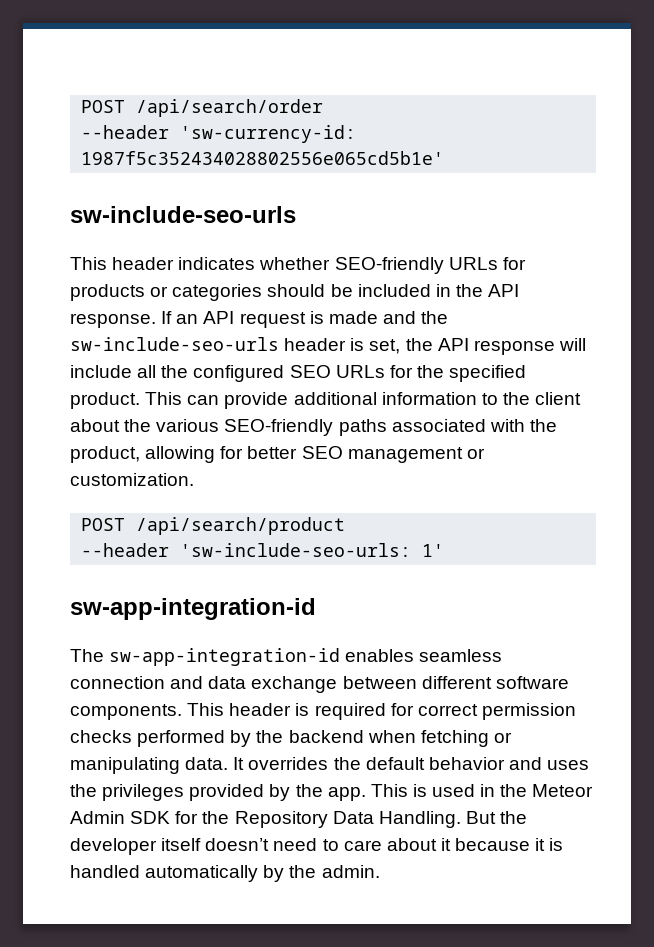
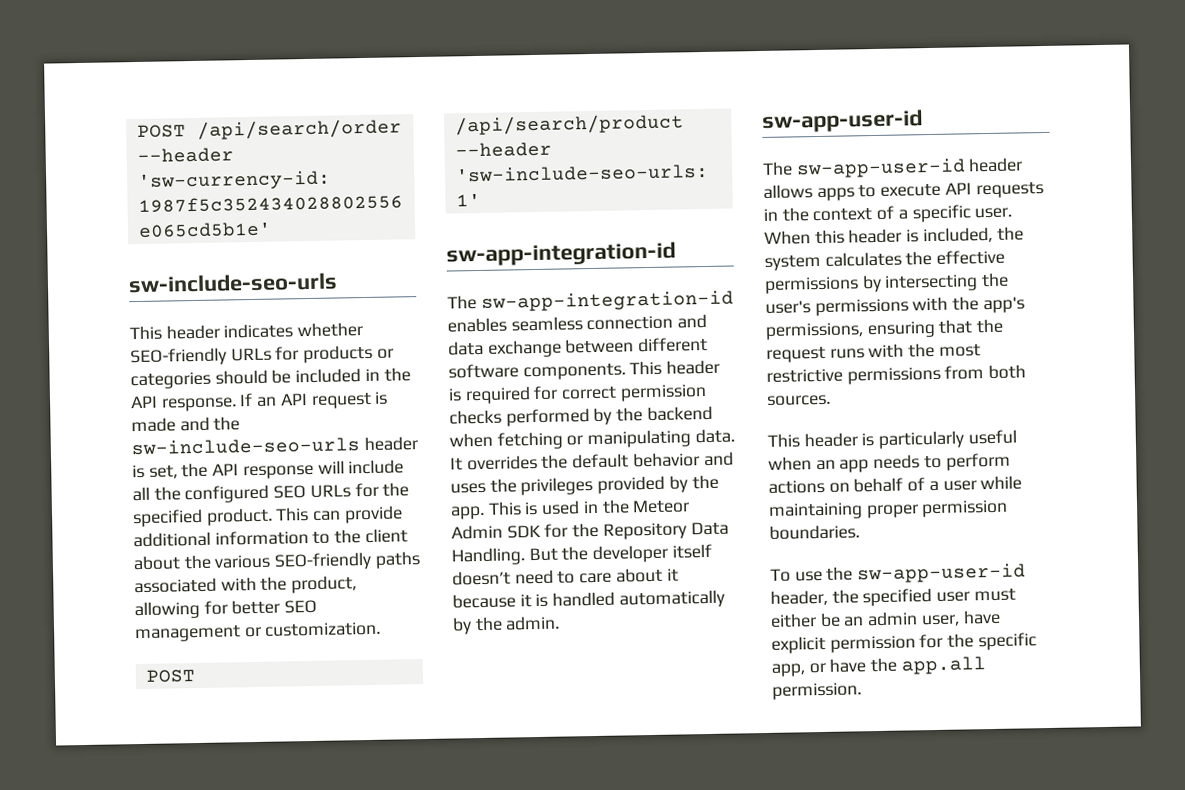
(380, 871) none -> [762,109,923,133] [762,157,1024,179] [763,181,1044,202] [763,204,1013,223] [764,226,1024,245] [764,249,1006,271] [764,272,1010,294] [765,296,1025,317] [765,318,1004,340] [766,342,981,363] [766,364,1027,385] [767,394,831,406] [767,429,1017,449] [768,452,1011,473] [768,475,1023,494] [768,499,1009,520] [769,524,860,540] [770,563,1027,584] [770,587,1016,607] [770,609,1001,628] [771,632,1037,654] [771,656,986,677] [772,682,862,700] // sw-app-user-id // The sw-app-user-id header allows apps to execute API requests in the context of a specific user. When this header is included, the system calculates the effective permissions by intersecting the user's permissions with the app's permissions, ensuring that the request runs with the most restrictive permissions from both sources. // This header is particularly useful when an app needs to perform actions on behalf of a user while maintaining proper permission boundaries. // To use the sw-app-user-id header, the specified user must either be an admin user, have explicit permission for the specific app, or have the app.all permission.

